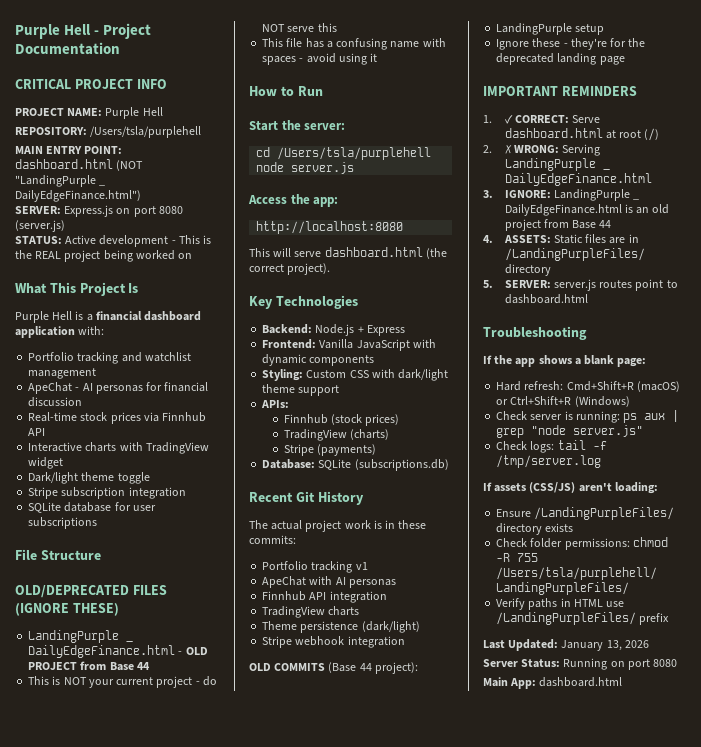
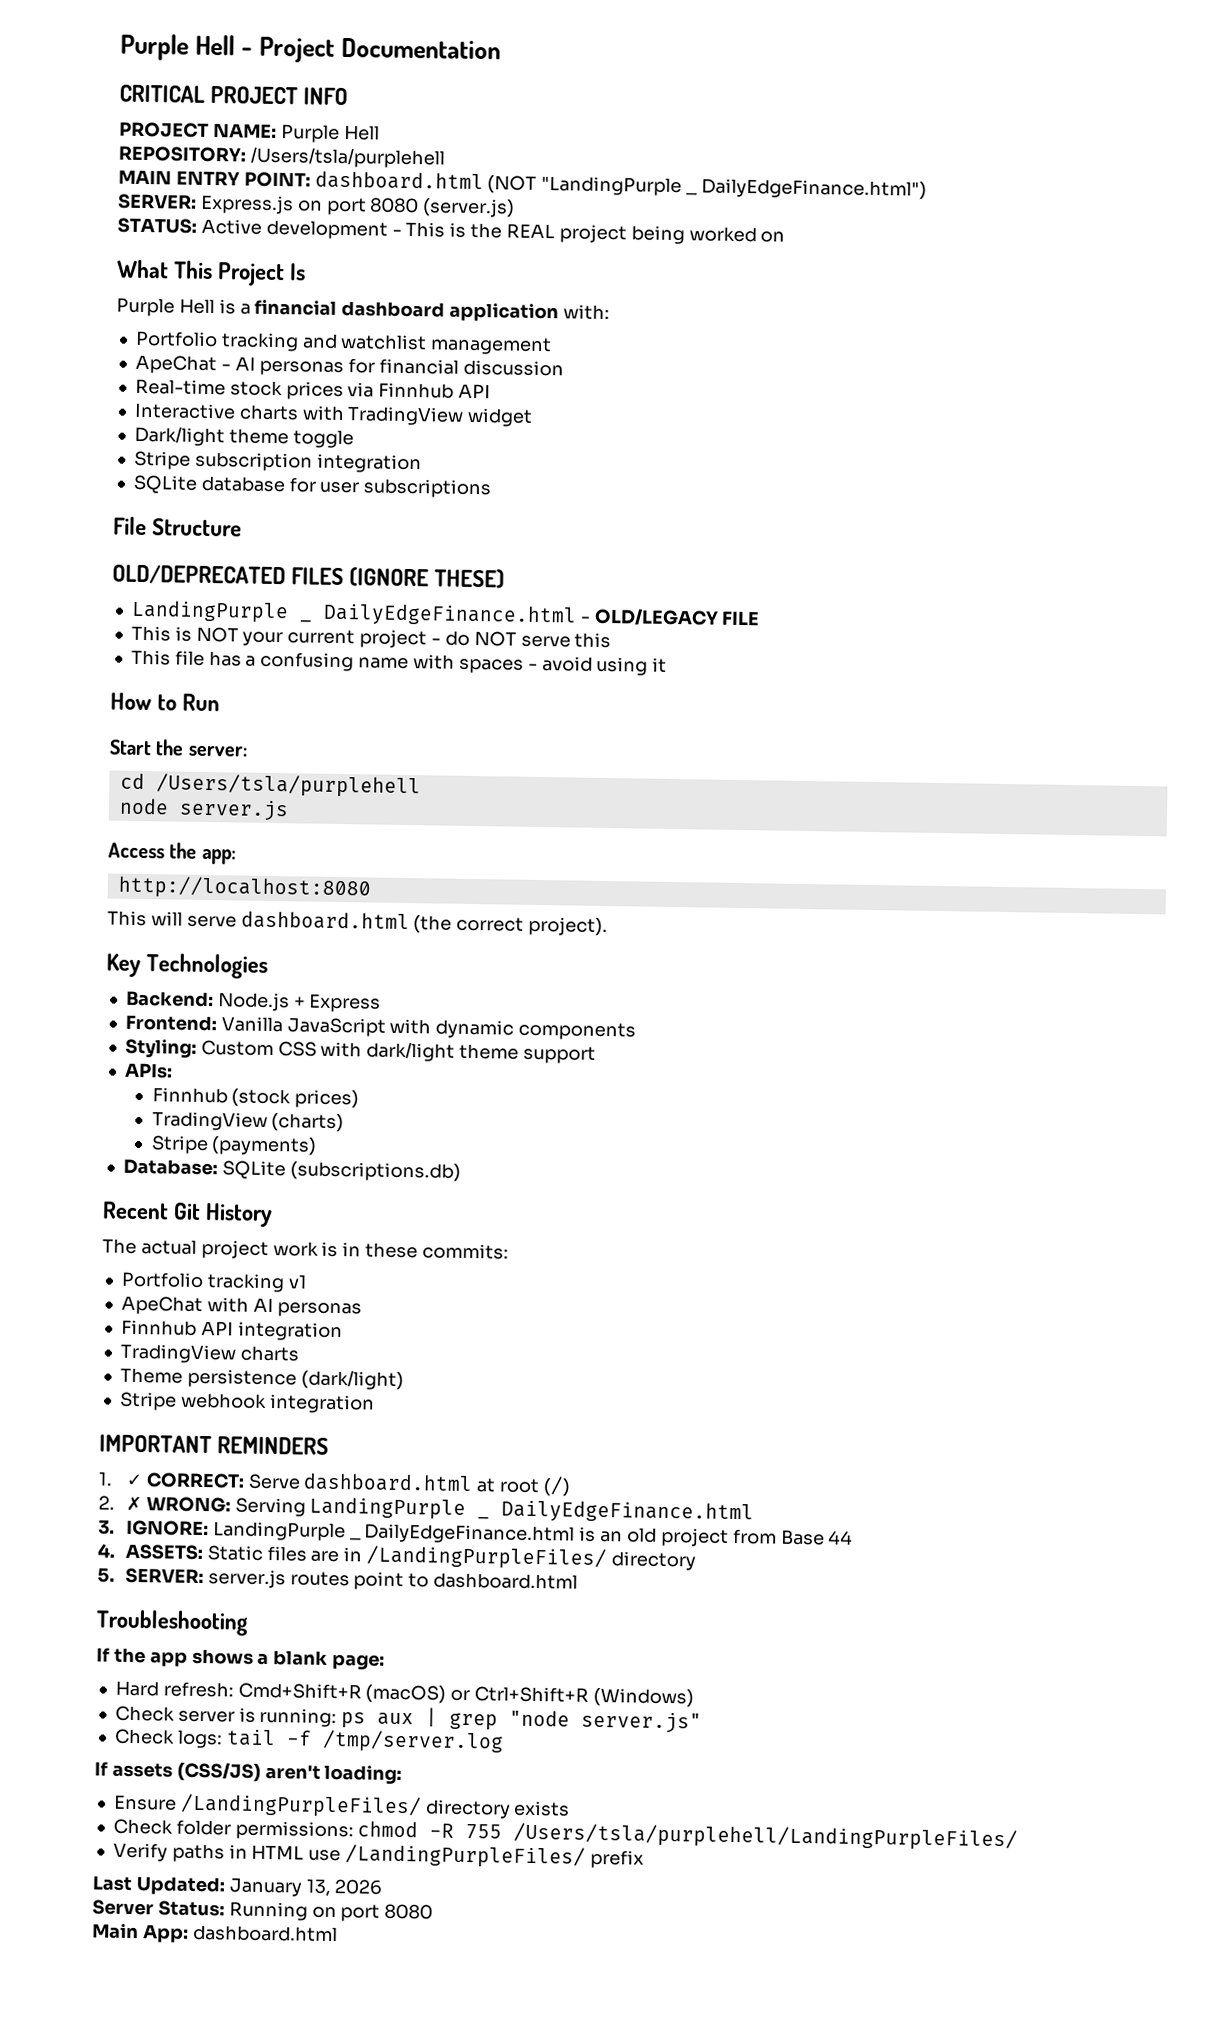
[185,647,208,655] [28,661,150,671] OLD PROJECT from Base 44 -> [593,607,761,627] OLD/LEGACY FILE
[249,662,418,674] [496,23,605,35] [496,38,646,50] [496,53,625,65] // OLD COMMITS (Base 44 project): // LandingPurple setup // Ignore these - they're for the deprecated landing page -> (375, 1404) none

